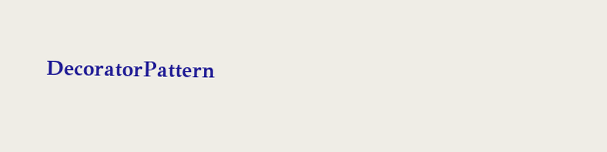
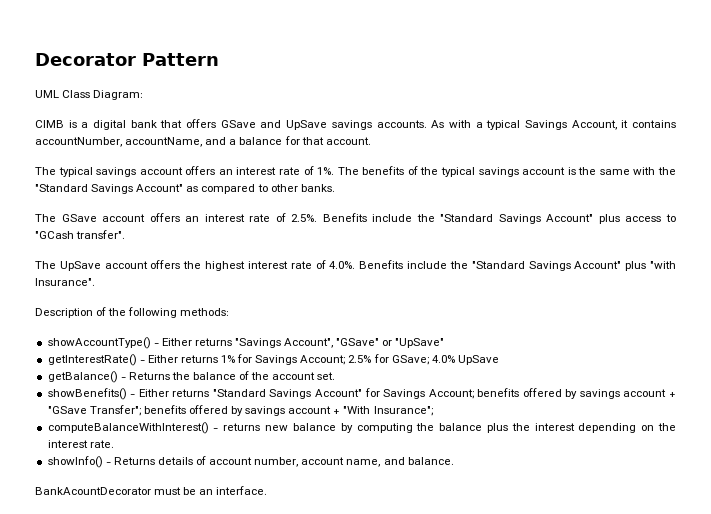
[45,59,216,79] DecoratorPattern -> [35,53,219,66] [35,90,144,100] [35,119,676,130] [35,136,371,147] [35,166,676,177] [35,184,335,194] [35,213,676,224] [35,230,126,239] [35,260,676,271] [35,278,95,286] [35,307,230,318] [47,337,445,349] [47,354,499,366] [47,371,336,383] [47,388,676,400] [47,405,433,416] [47,422,677,434] [47,440,114,448] [47,456,454,468] [35,486,268,495] Decorator Pattern // UML Class Diagram: // CIMB is a digital bank that offers GSave and UpSave savings accounts. As with a typical Savings Account, it contains accountNumber, accountName, and a balance for that account. // The typical savings account offers an interest rate of 1%. The benefits of the typical savings account is the same with the "Standard Savings Account" as compared to other banks. // The GSave account offers an interest rate of 2.5%. Benefits include the "Standard Savings Account" plus access to "GCash transfer". // The UpSave account offers the highest interest rate of 4.0%. Benefits include the "Standard Savings Account" plus "with Insurance". // Description of the following methods: // showAccountType() - Either returns "Savings Account", "GSave" or "UpSave" // getInterestRate() - Either returns 1% for Savings Account; 2.5% for GSave; 4.0% UpSave // getBalance() - Returns the balance of the account set. // showBenefits() - Either returns "Standard Savings Account" for Savings Account; benefits offered by savings account + "GSave Transfer"; benefits offered by savings account + "With Insurance"; // computeBalanceWithInterest() - returns new balance by computing the balance plus the interest depending on the interest rate. // showInfo() - Returns details of account number, account name, and balance. // BankAcountDecorator must be an interface.

